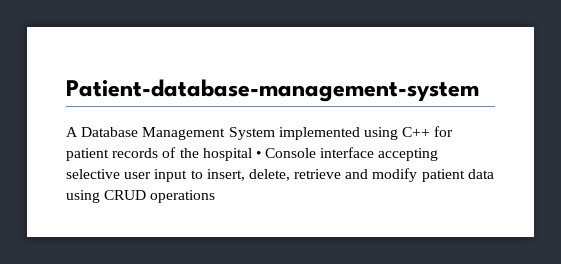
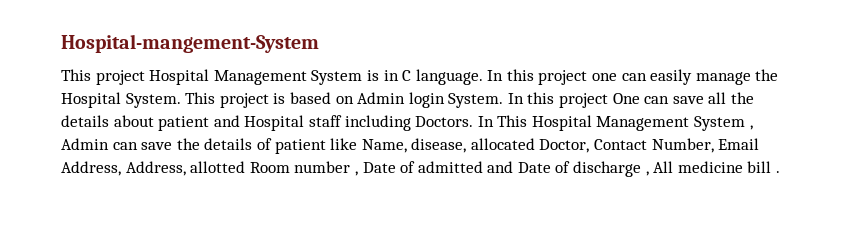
[66,79,479,102] [66,126,454,140] [66,147,439,161] [66,168,494,182] [66,190,216,203] Patient-database-management-system // A Database Management System implemented using C++ for patient records of the hospital • Console interface accepting selective user input to insert, delete, retrieve and modify patient data using CRUD operations -> [61,34,319,53] [61,69,779,85] [61,92,755,108] [61,115,753,131] [61,138,760,154] [61,161,781,177] Hospital-mangement-System // This project Hospital Management System is in C language. In this project one can easily manage the Hospital System. This project is based on Admin login System. In this project One can save all the details about patient and Hospital staff including Doctors. In This Hospital Management System , Admin can save the details of patient like Name, disease, allocated Doctor, Contact Number, Email Address, Address, allotted Room number , Date of admitted and Date of discharge , All medicine bill .

